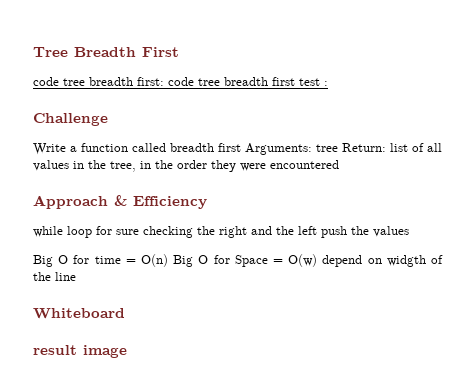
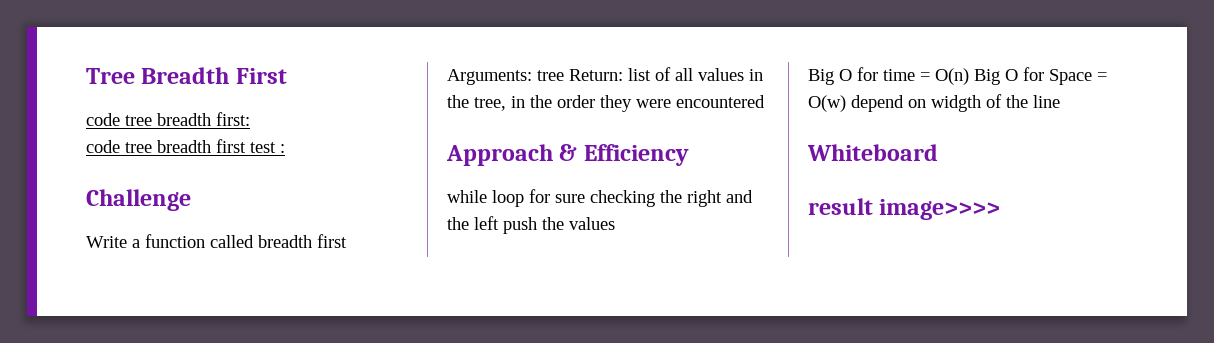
(164, 81) none -> (250, 119) //
[83,345,127,358] image -> [879,199,1001,220] image>>>>

